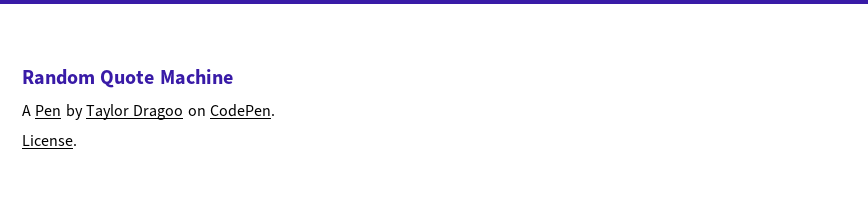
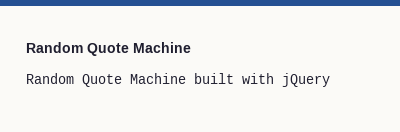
[22,104,275,120] [22,135,77,146] A Pen by Taylor Dragoo on CodePen. // License. -> [26,73,330,87] Random Quote Machine built with jQuery

